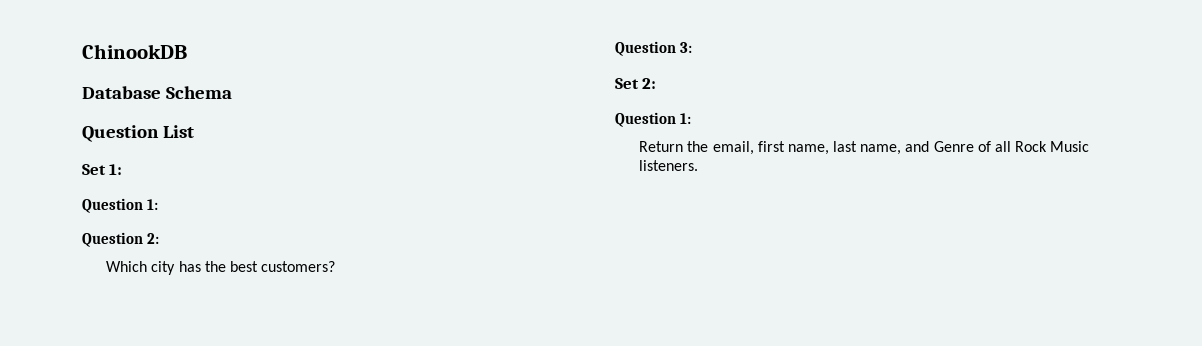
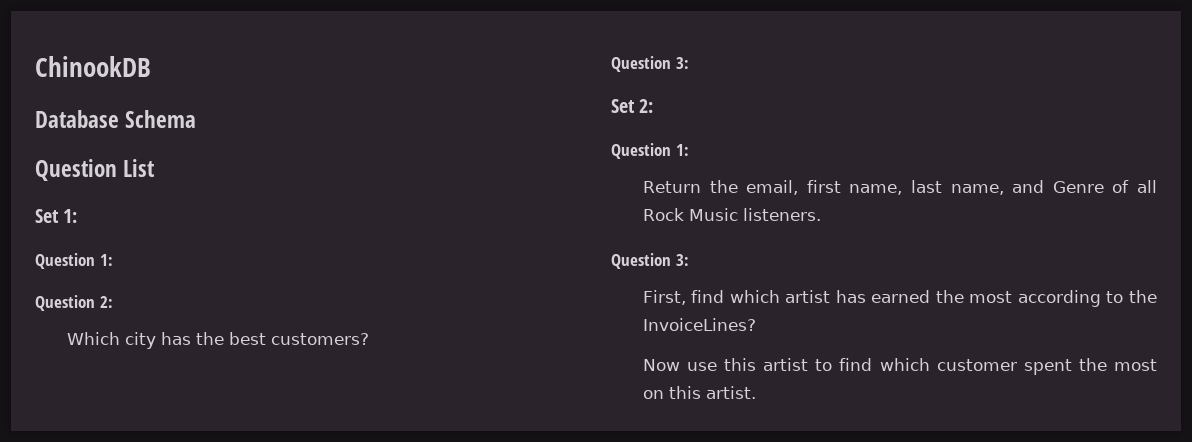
(699, 165) none -> [611,253,689,269] [642,290,1157,307] [642,318,756,331] [642,358,1157,375] [642,386,756,399] // Question 3: // First, find which artist has earned the most according to the InvoiceLines? // Now use this artist to find which customer spent the most on this artist.

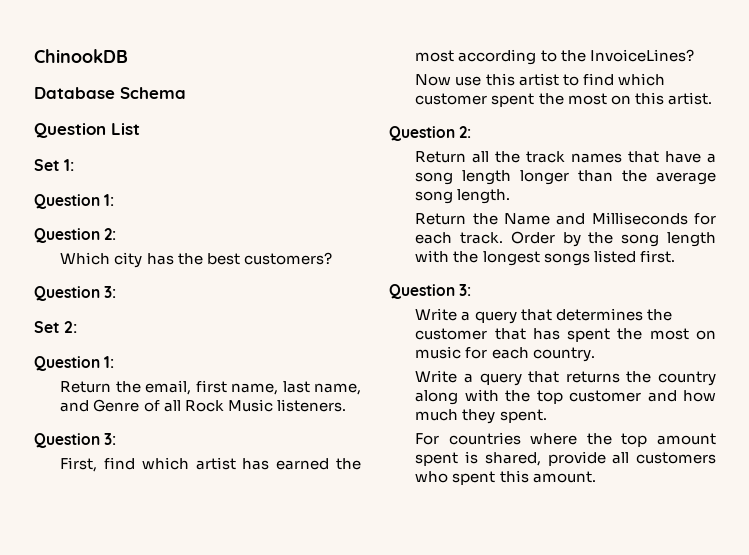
(756, 392) none -> [389,126,472,141] [415,151,716,163] [415,170,716,185] [415,189,511,204] [415,212,716,225] [415,231,716,247] [415,250,675,266] [389,284,472,299] [415,308,672,324] [415,328,716,342] [415,346,595,362] [415,370,716,386] [415,389,716,405] [415,409,547,424] [415,432,716,447] [415,451,716,466] [415,470,596,485] // Question 2: // Return all the track names that have a song length longer than the average song length. // Return the Name and Milliseconds for each track. Order by the song length with the longest songs listed first. // Question 3: // Write a query that determines the customer that has spent the most on music for each country. // Write a query that returns the country along with the top customer and how much they spent. // For countries where the top amount spent is shared, provide all customers who spent this amount.

